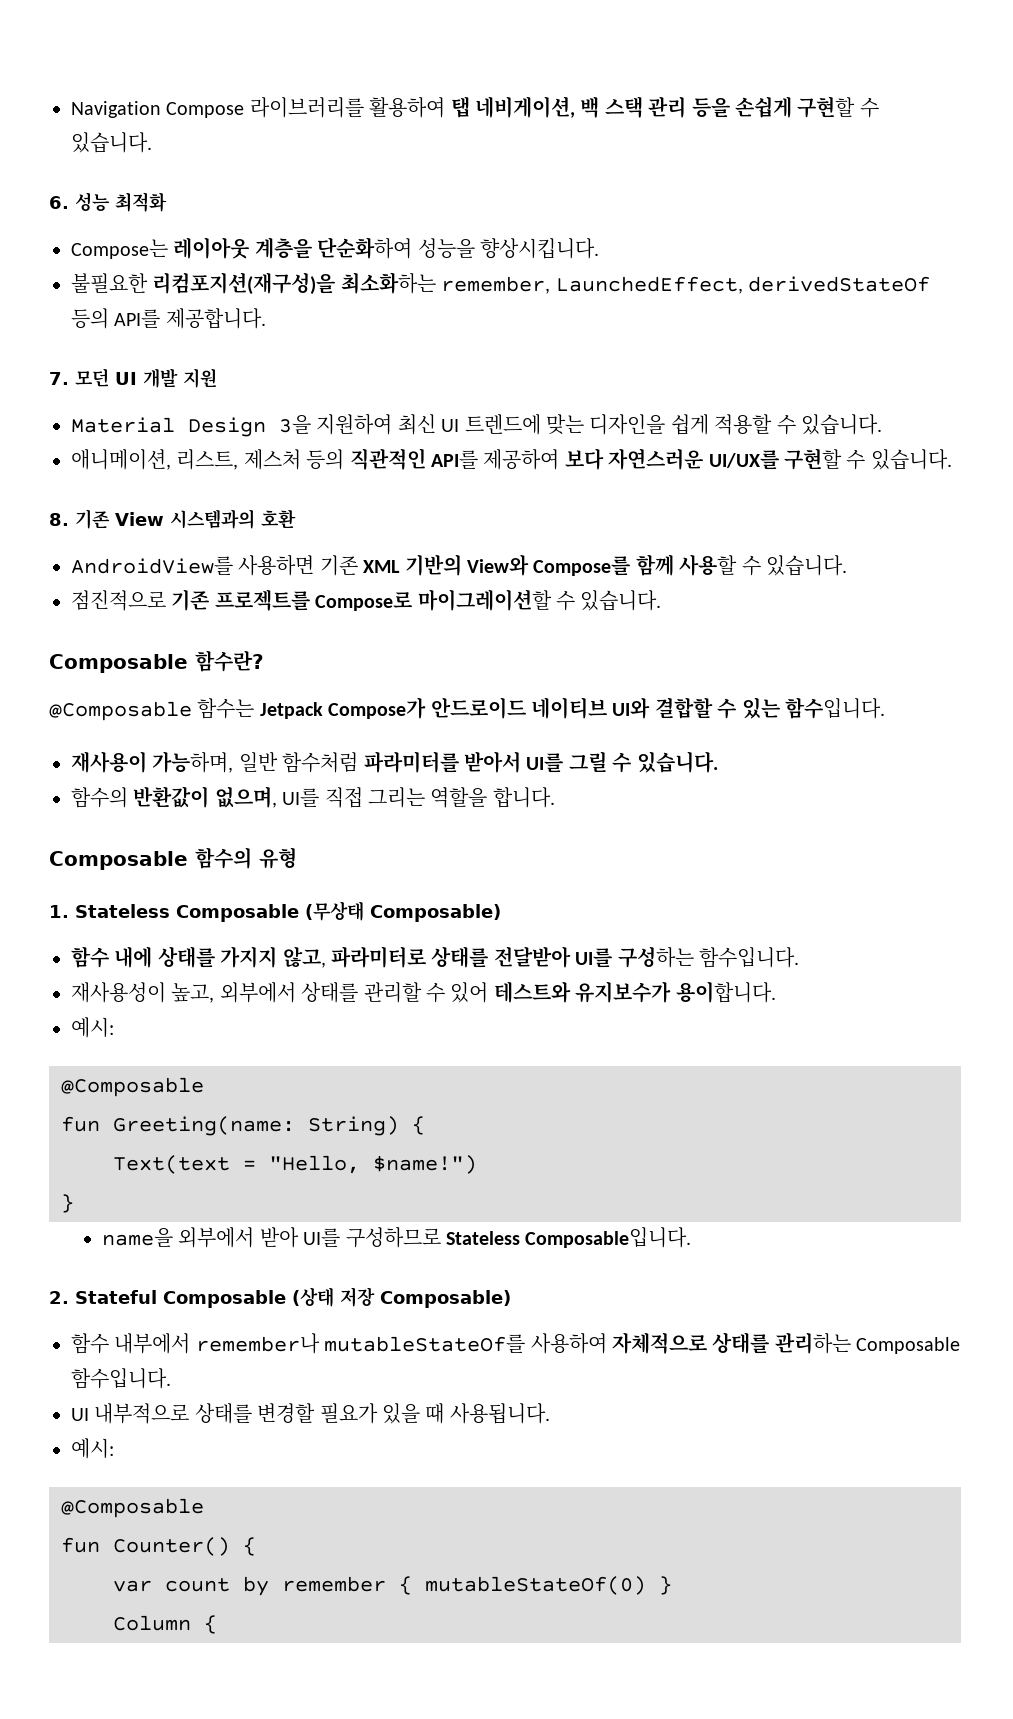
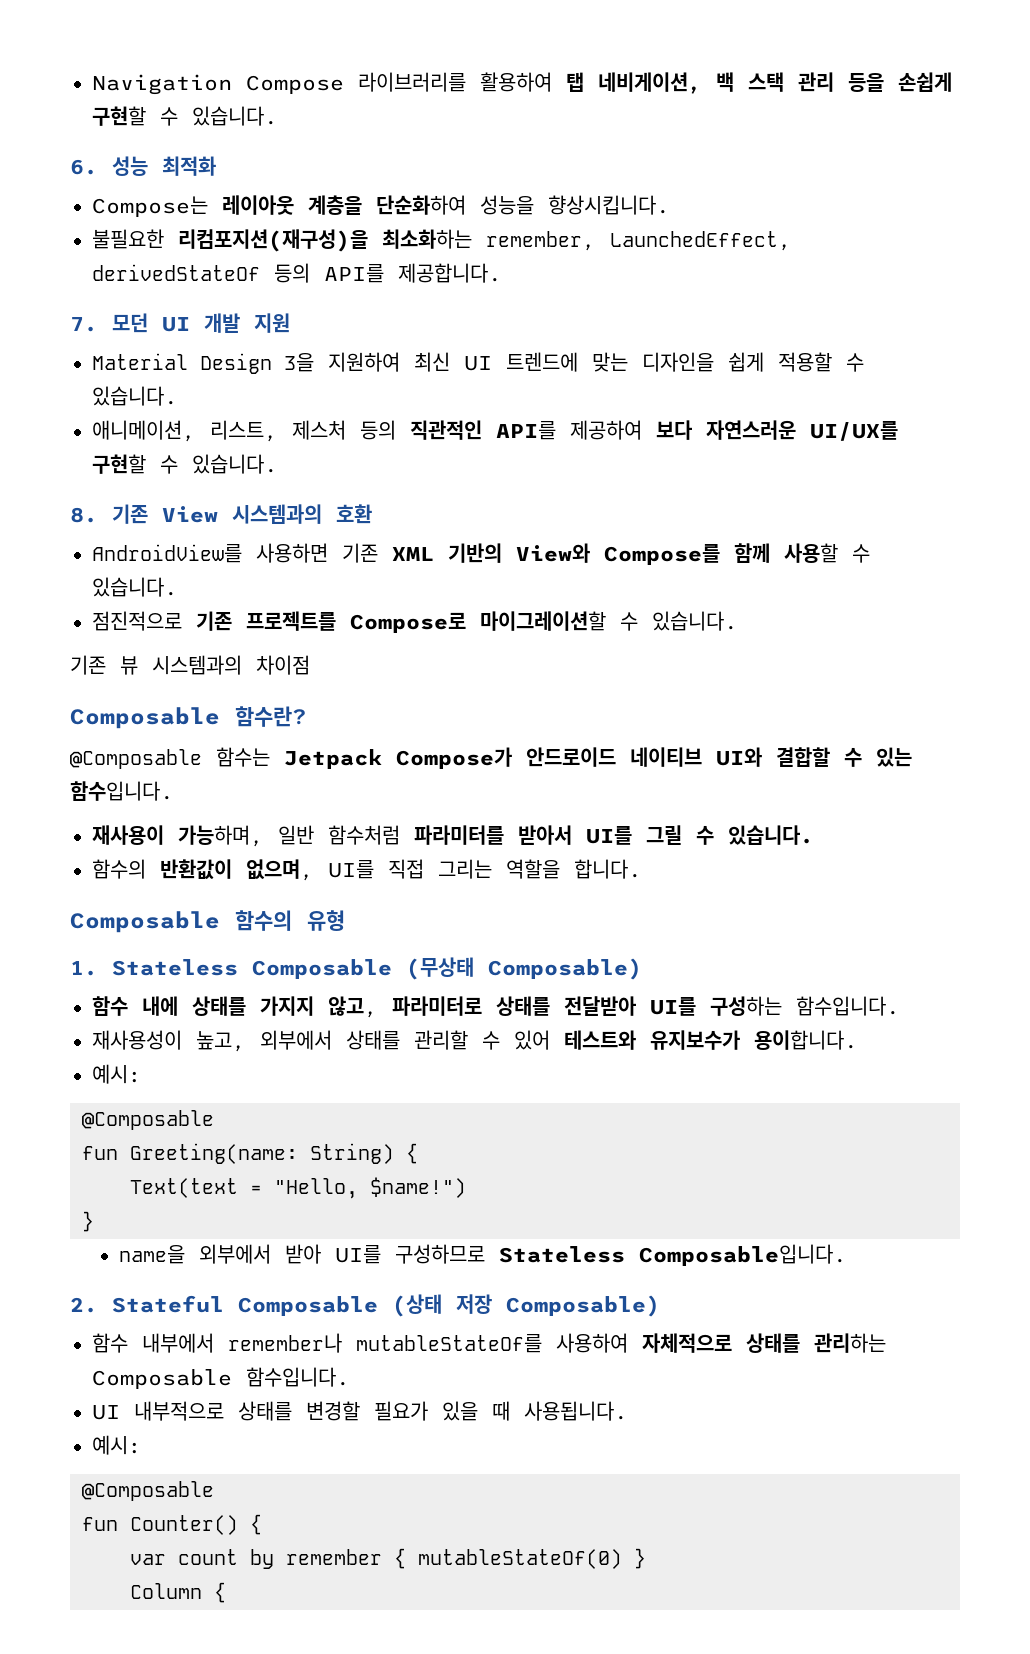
(662, 600) none -> [70,655,310,675] // 기존 뷰 시스템과의 차이점

